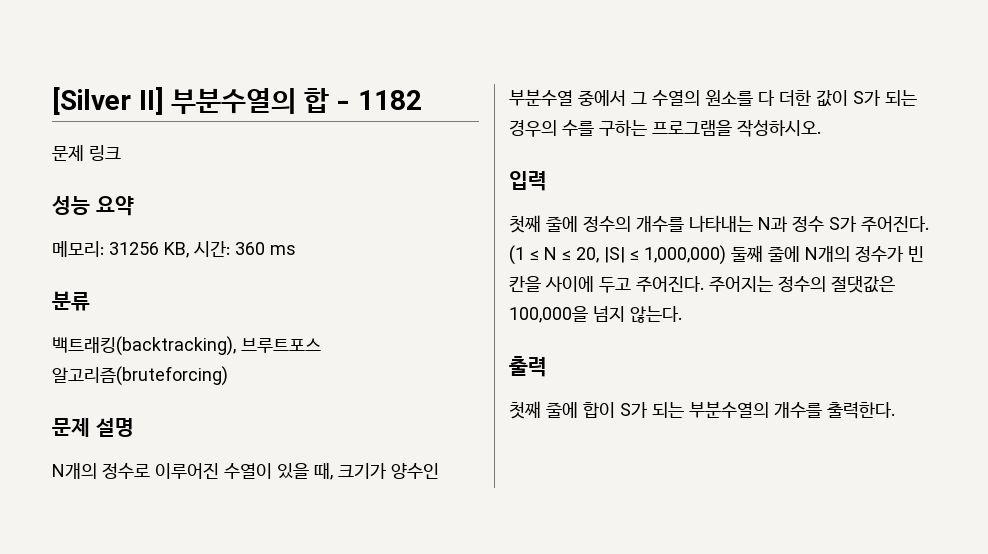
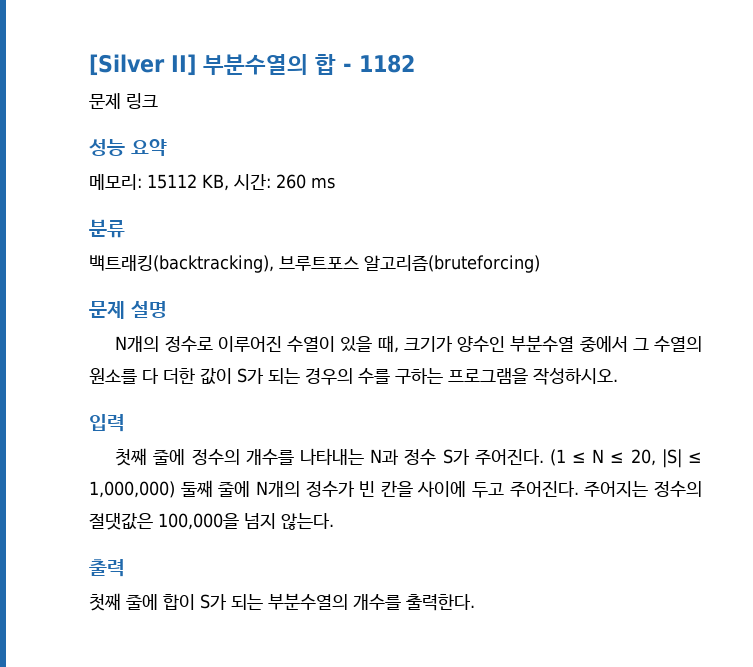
[109,242,159,255] 31256 -> [147,174,197,189] 15112
[235,242,265,255] 360 -> [276,174,306,189] 260

